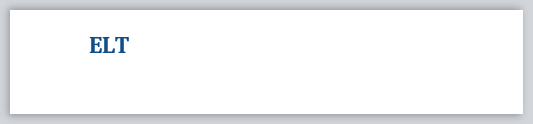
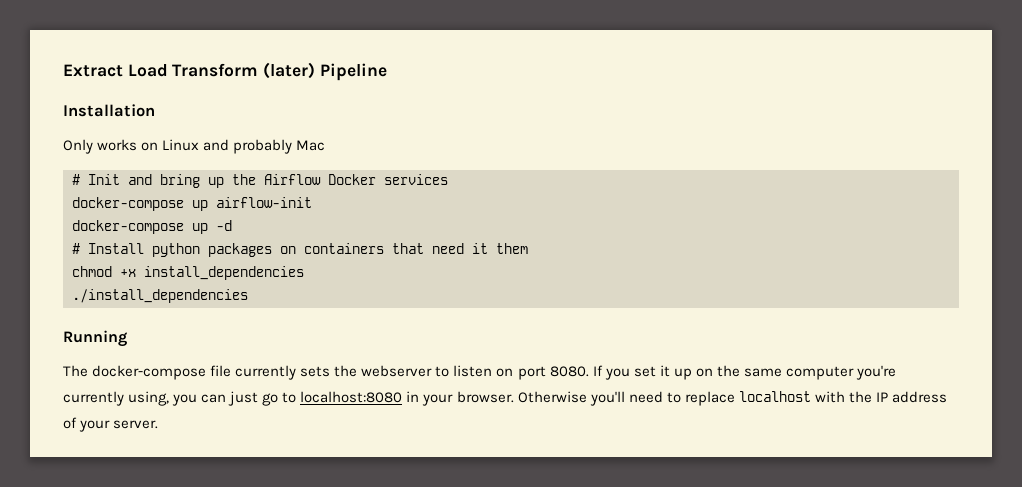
[89,37,129,53] ELT -> [63,62,387,81] [63,104,155,117] [63,139,326,154] [72,174,448,188] [72,197,312,211] [72,220,232,234] [72,243,528,257] [72,266,304,280] [72,289,248,303] [63,330,127,347] [63,365,897,380] [63,391,947,406] [63,417,159,432] Extract Load Transform (later) Pipeline // Installation // Only works on Linux and probably Mac // # Init and bring up the Airflow Docker services // docker-compose up airflow-init // docker-compose up -d // # Install python packages on containers that need it them // chmod +x install_dependencies // ./install_dependencies // Running // The docker-compose file currently sets the webserver to listen on port 8080. If you set it up on the same computer you're currently using, you can just go to localhost:8080 in your browser. Otherwise you'll need to replace localhost with the IP address of your server.

